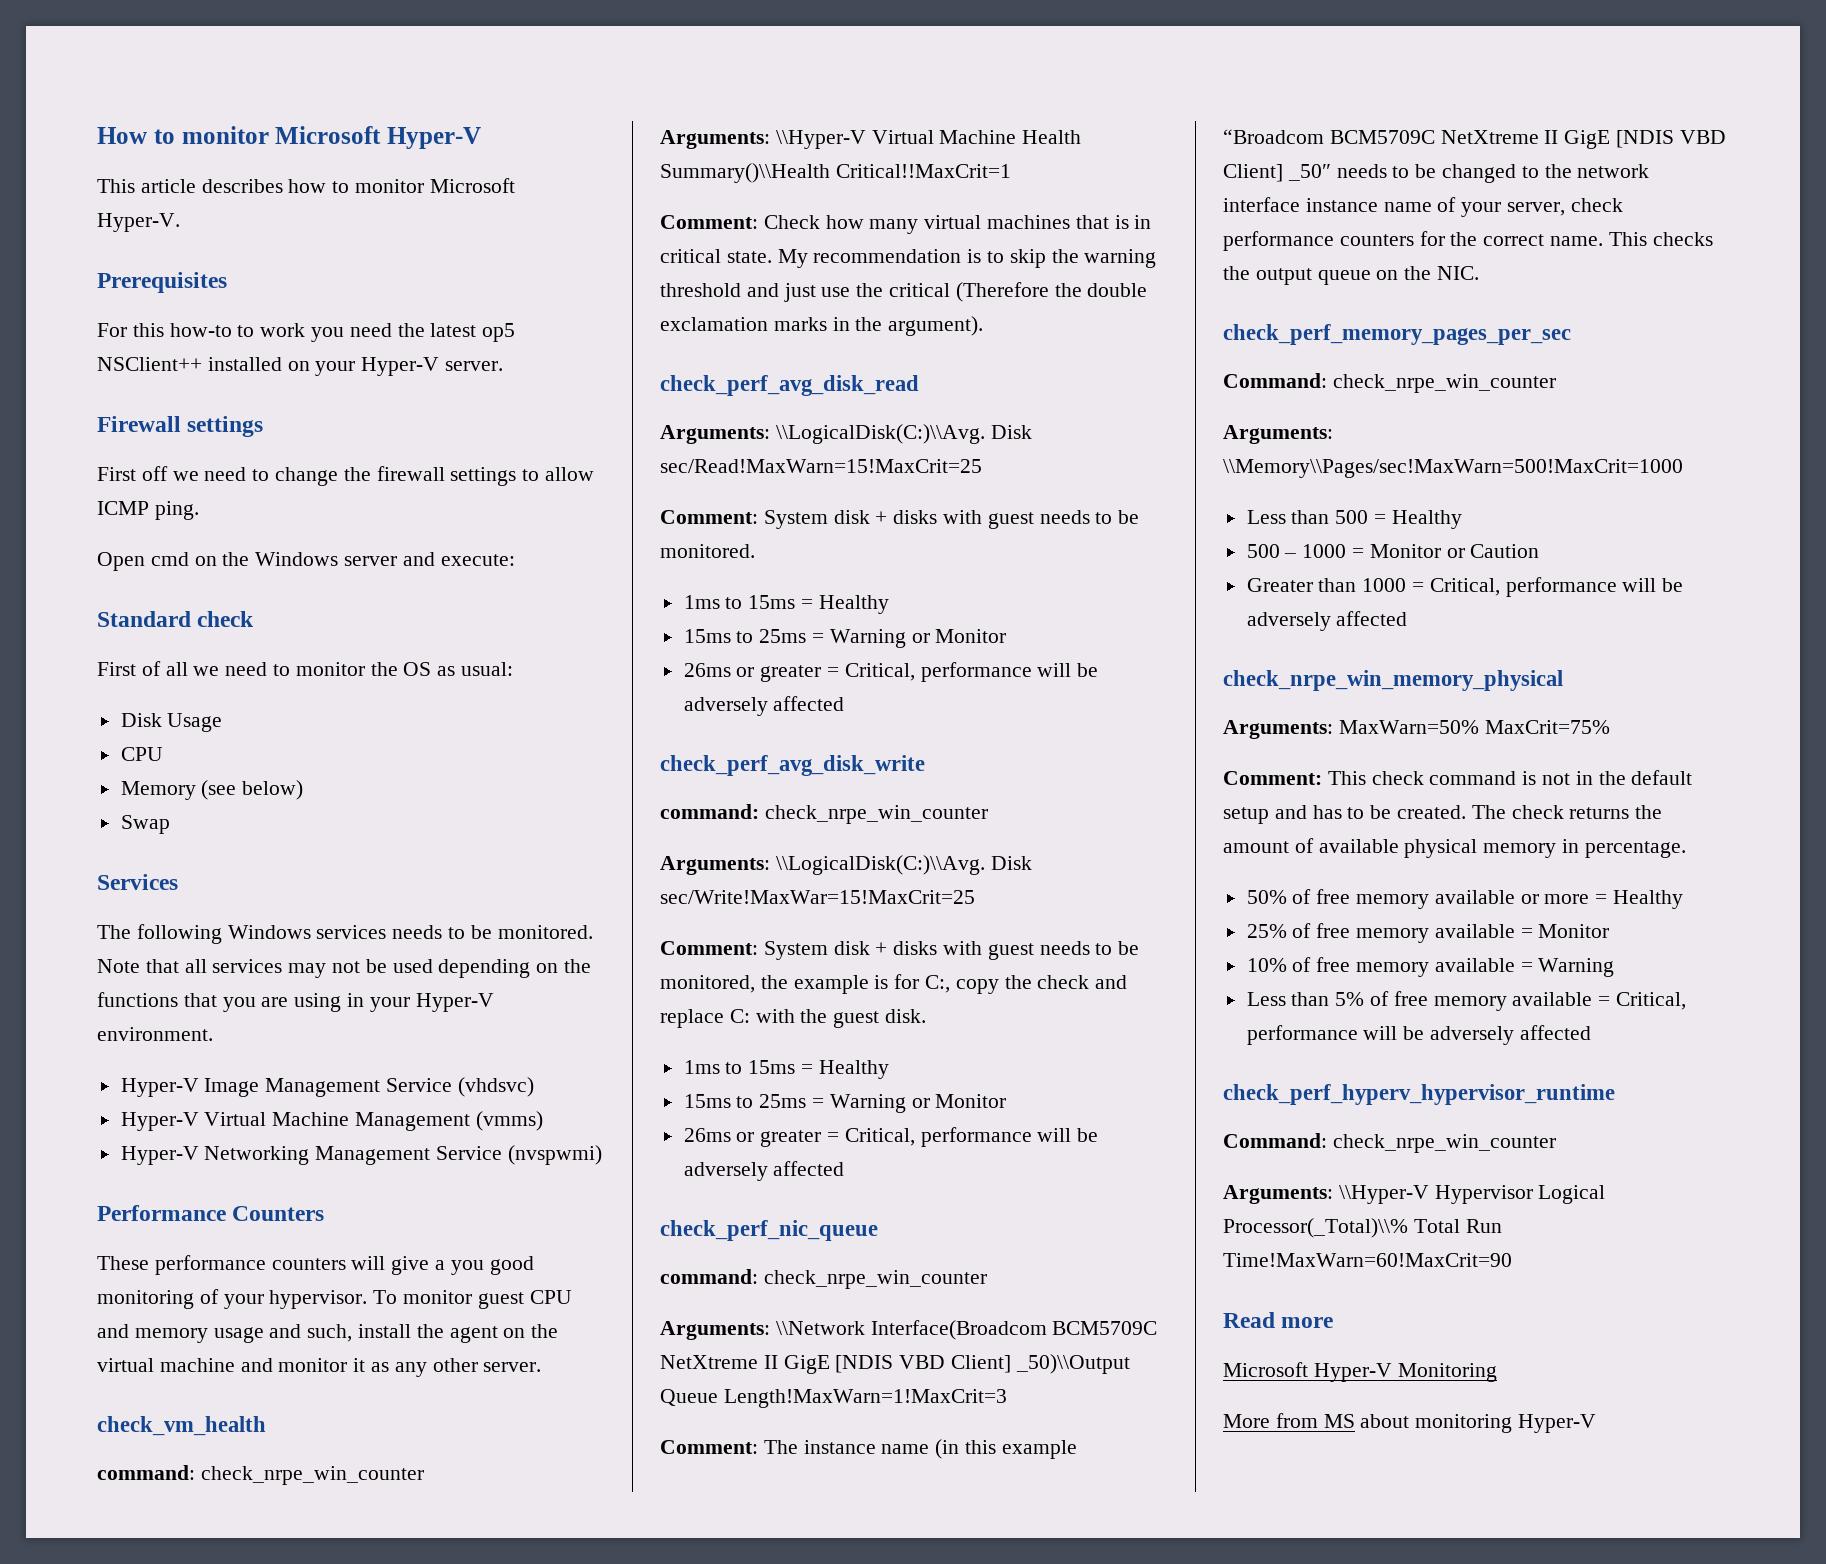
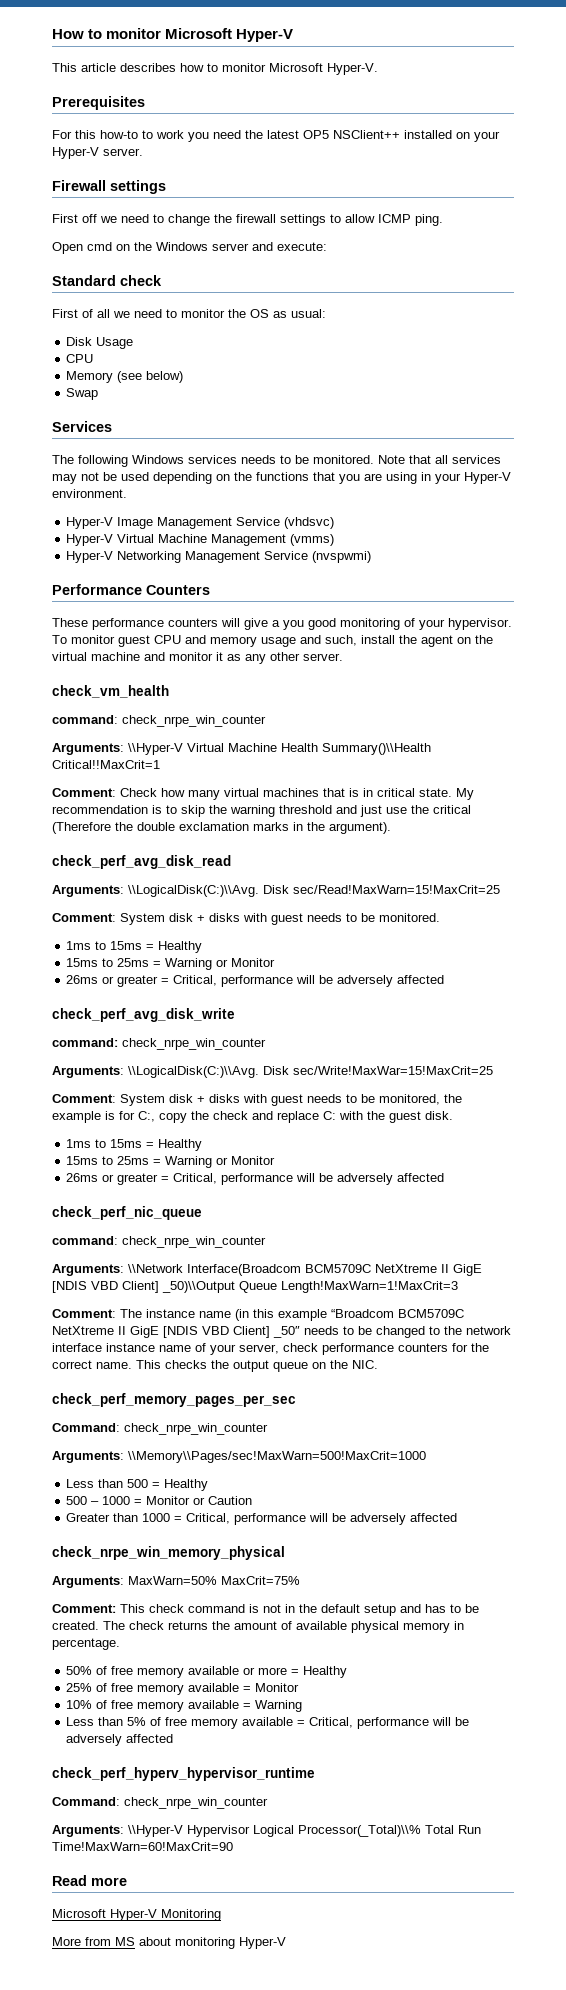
[482,323,516,342] op5 -> [303,130,329,139] OP5

